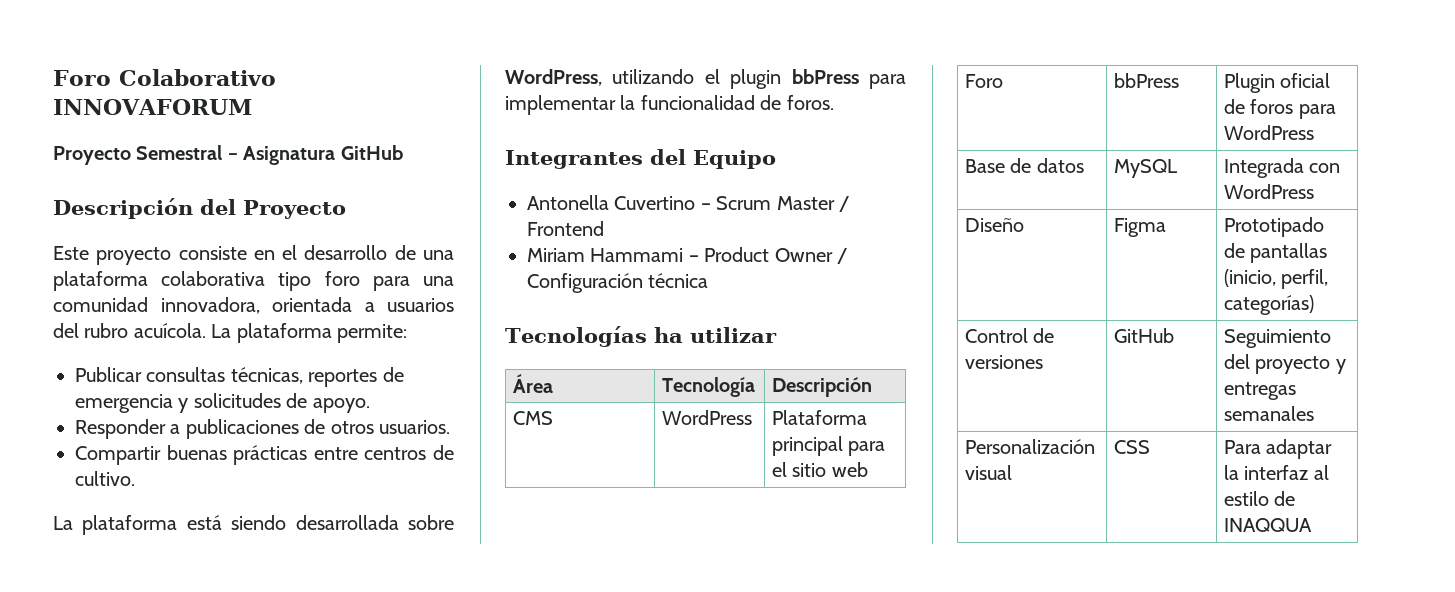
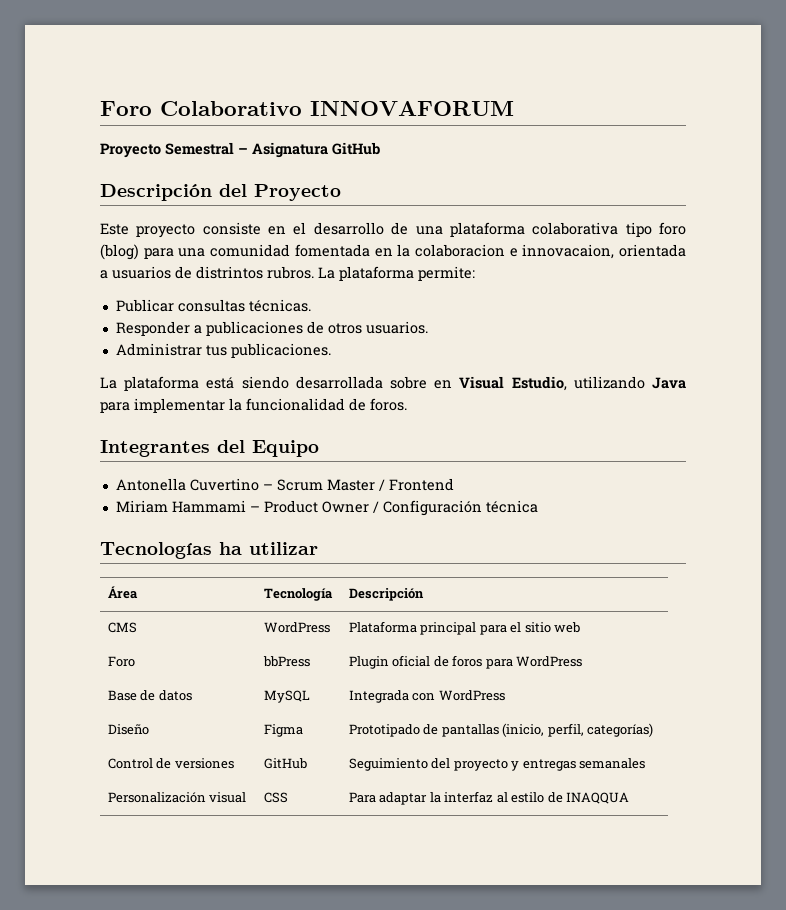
(360, 278) none -> [100,244,139,260] (blog)
[160,297,454,314] [53,323,206,338] innovadora, orientada a usuarios del rubro acuícola. -> [294,244,686,259] [100,266,314,279] fomentada en la colaboracion e innovacaion, orientada a usuarios de distrintos rubros.
[230,367,404,387] [75,393,370,413] técnicas, reportes de emergencia y solicitudes de apoyo. -> [248,299,311,312] técnicas.
[75,445,455,465] [75,471,135,486] Compartir buenas prácticas entre centros de cultivo. -> [115,343,331,358] Administrar tus publicaciones.
[505,69,859,89] WordPress, utilizando el plugin bbPress -> [434,376,686,391] en Visual Estudio, utilizando Java

